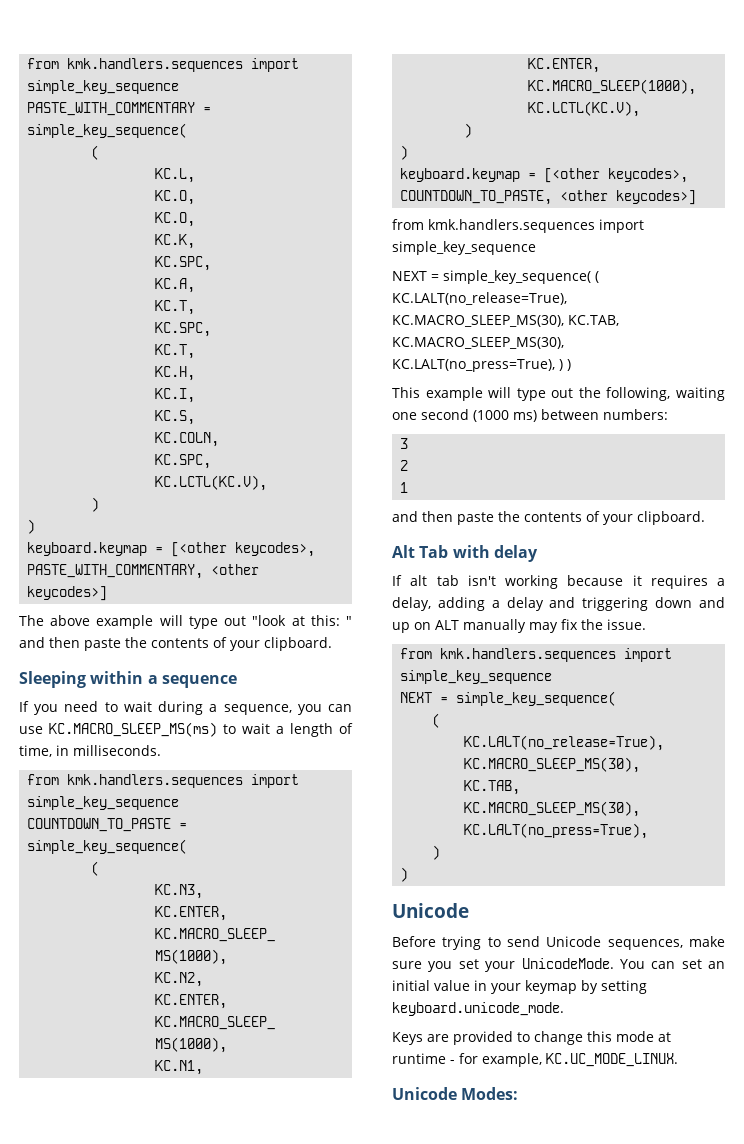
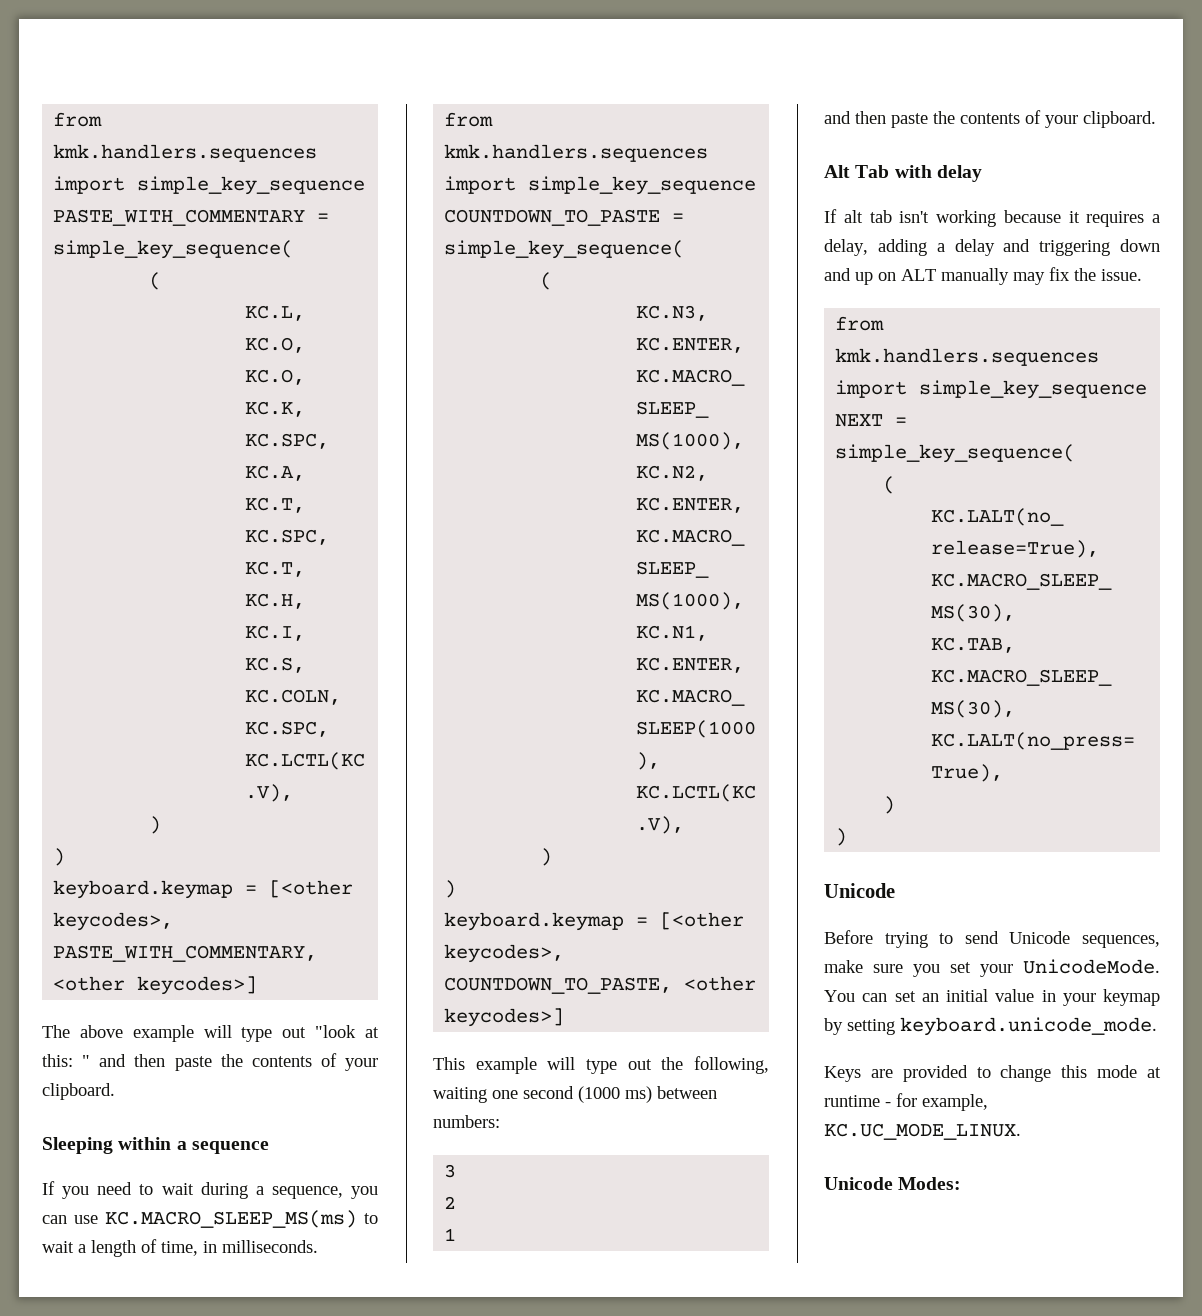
[392,219,644,233] [392,241,536,255] [392,270,599,284] [392,292,567,305] [392,315,619,327] [392,337,564,349] [392,359,571,372] // from kmk.handlers.sequences import simple_key_sequence // NEXT = simple_key_sequence( ( KC.LALT(no_release=True), KC.MACRO_SLEEP_MS(30), KC.TAB, KC.MACRO_SLEEP_MS(30), KC.LALT(no_press=True), ) ) -> (565, 1017) none

